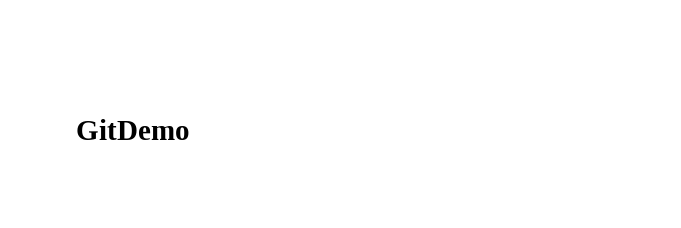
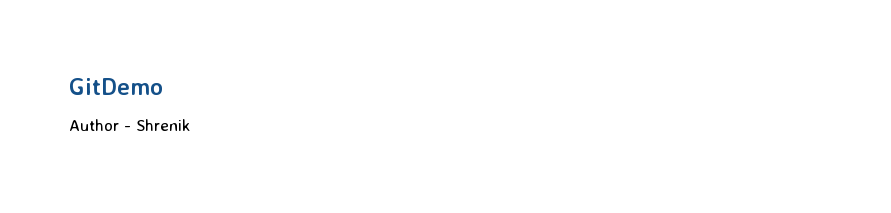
(190, 129) none -> [69,119,190,131] // Author - Shrenik

